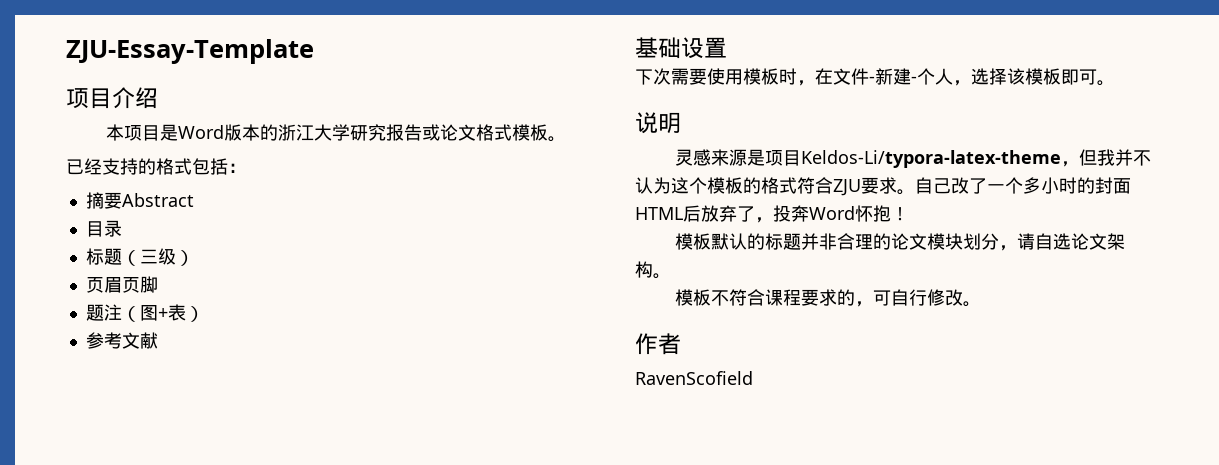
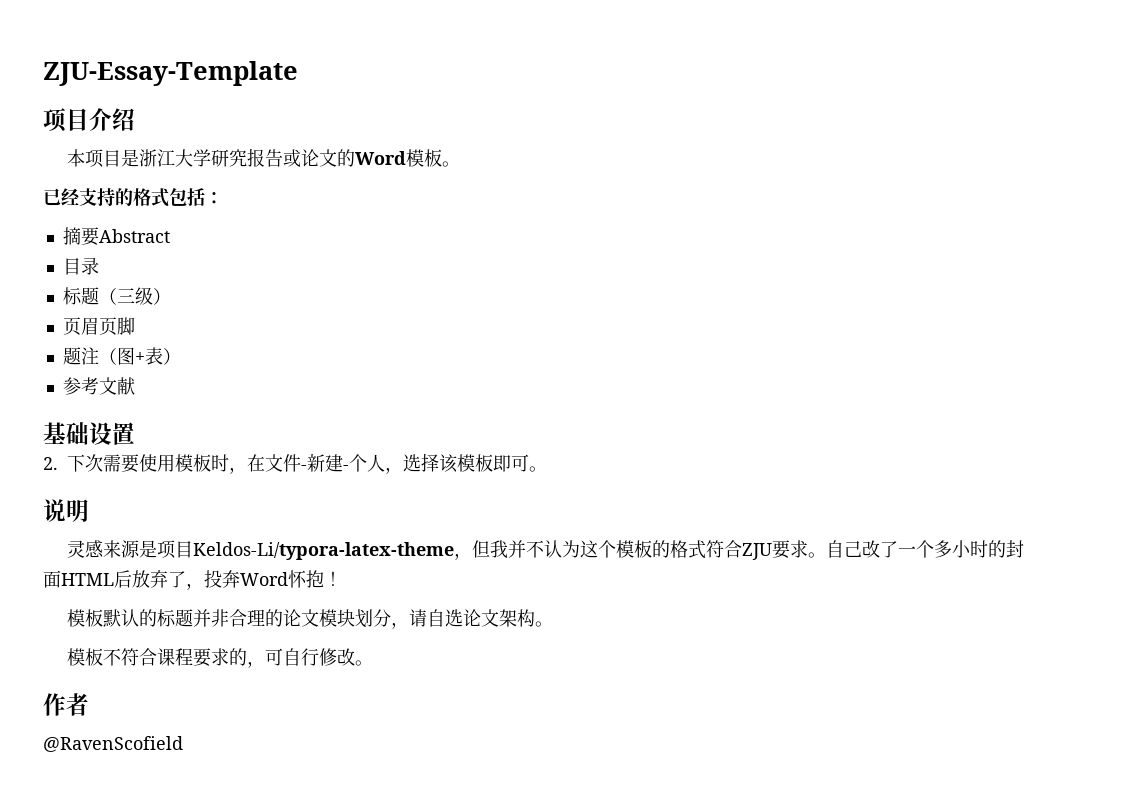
[177,124,278,141] Word版本的 -> (140, 158) none
[475,124,512,141] 格式 -> [337,149,407,167] 的Word
(727, 47) none -> [43,457,58,470] 2.
[635,371,753,385] RavenScofield -> [43,736,183,752] @RavenScofield

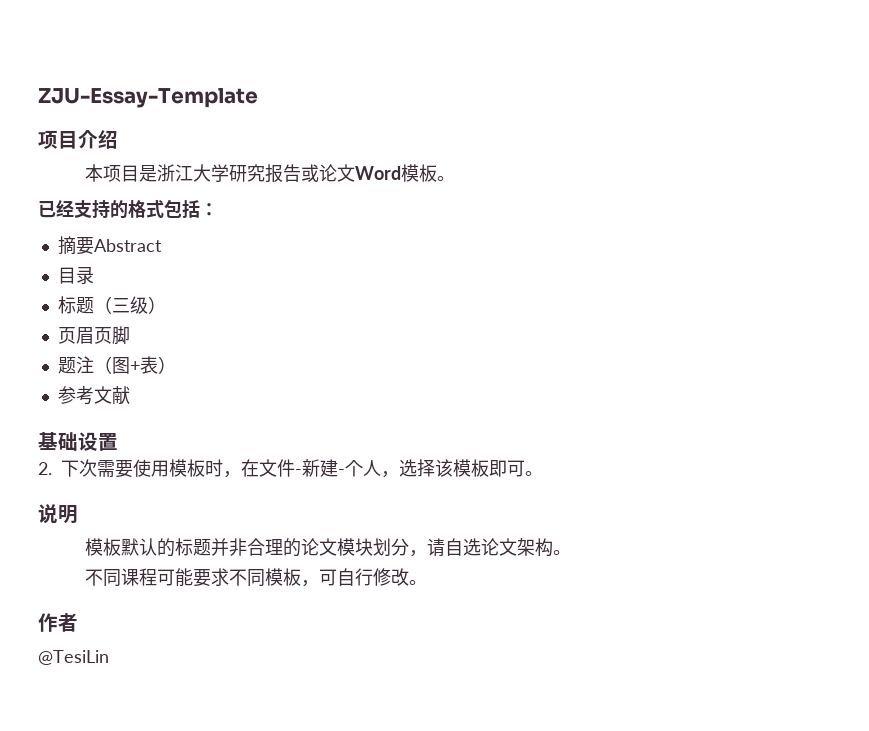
[337,149,356,167] 的 -> (355, 173) none
[67,540,1025,560] [43,570,342,590] // 灵感来源是项目Keldos-Li/typora-latex-theme，但我并不认为这个模板的格式符合ZJU要求。自己改了一个多小时的封面HTML后放弃了，投奔Word怀抱！ -> (78, 514) none
[67,648,248,667] 模板不符合课程要求的 -> [84,568,301,587] 不同课程可能要求不同模板
[43,736,183,752] @RavenScofield -> [38,650,109,665] @TesiLin

